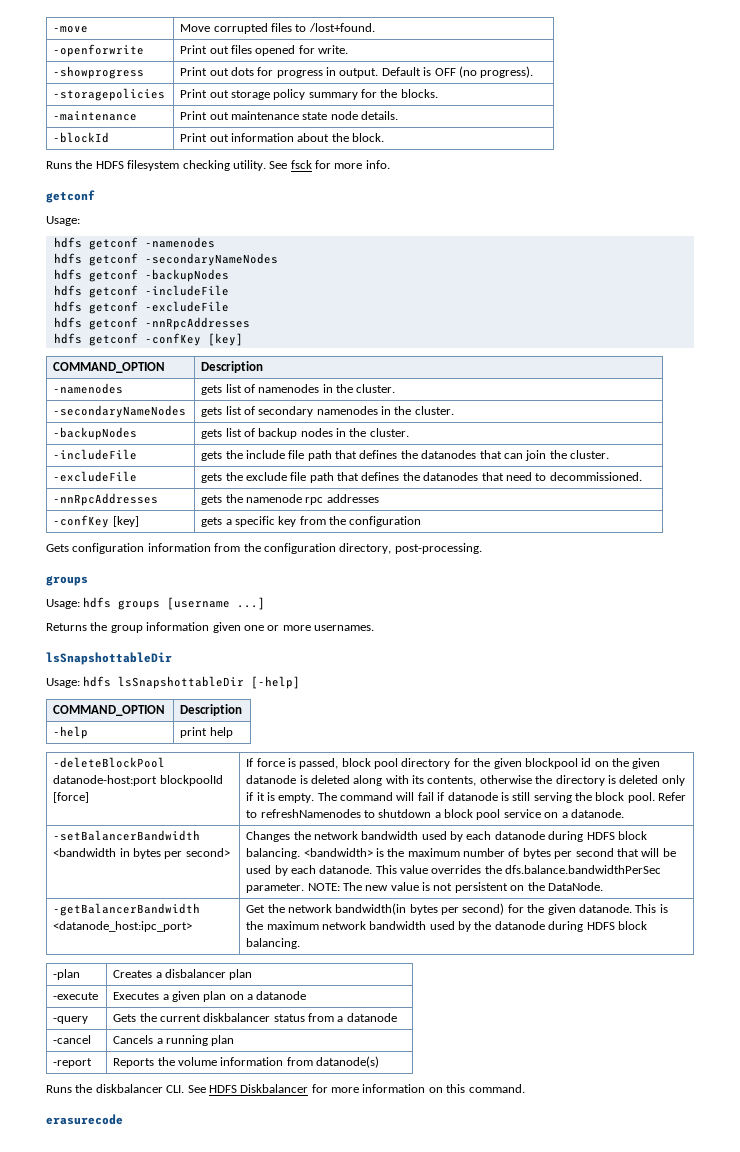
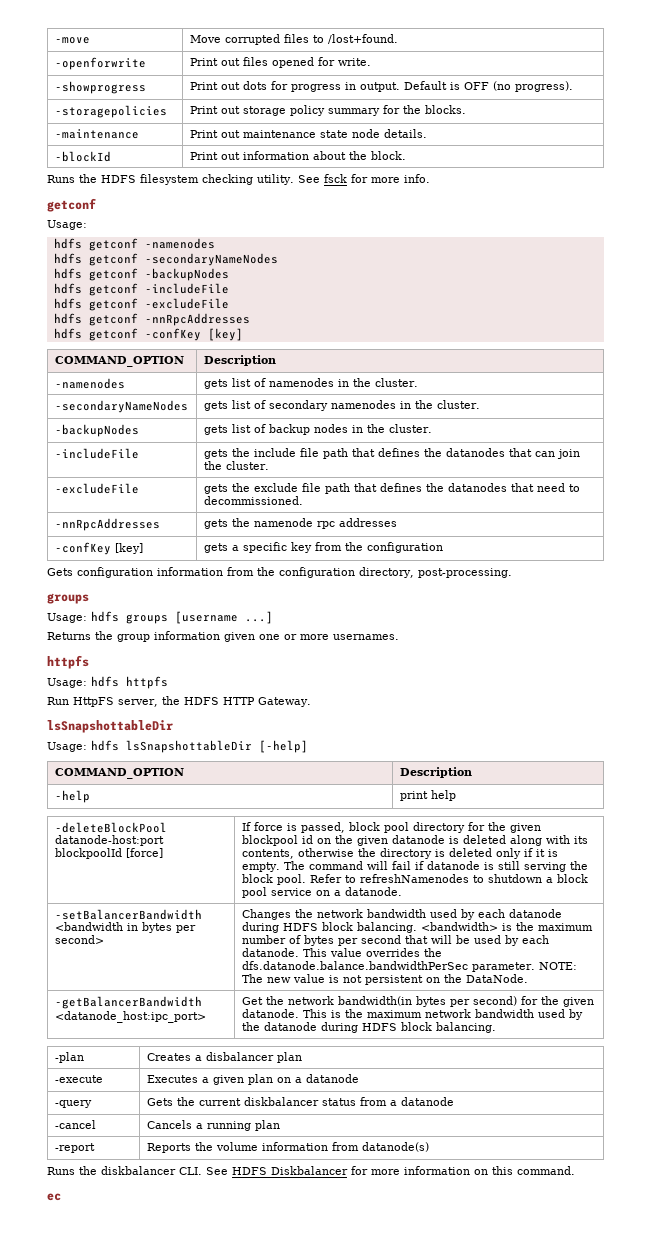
(374, 628) none -> [47,655,89,669] [47,676,168,689] [47,696,311,707] // httpfs // Usage: hdfs httpfs // Run HttpFS server, the HDFS HTTP Gateway.
[505,865,662,874] dfs.balance.bandwidthPerSec -> [241,961,468,970] dfs.datanode.balance.bandwidthPerSec
[46,1114,123,1125] erasurecode -> [47,1193,61,1201] ec

